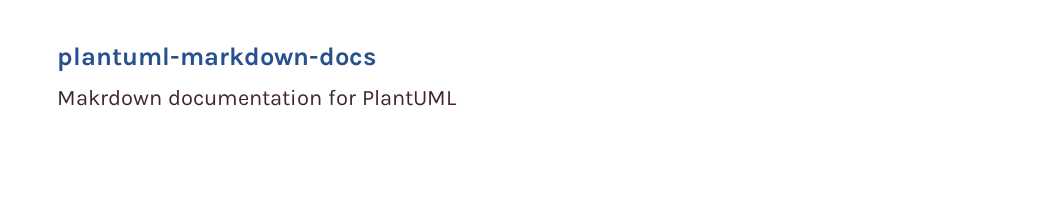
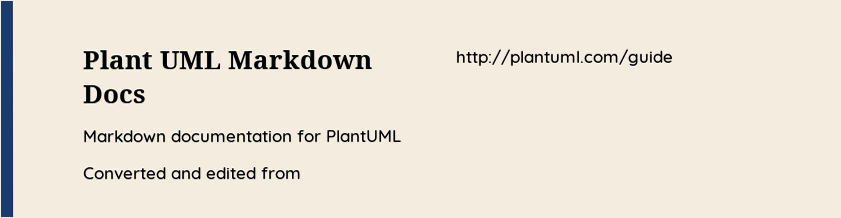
[57,47,376,72] [57,89,457,106] plantuml-markdown-docs // Makrdown documentation for PlantUML -> [82,50,373,70] [82,85,146,104] [83,130,402,143] [83,167,302,181] [455,48,673,66] Plant UML Markdown Docs // Markdown documentation for PlantUML // Converted and edited from http://plantuml.com/guide

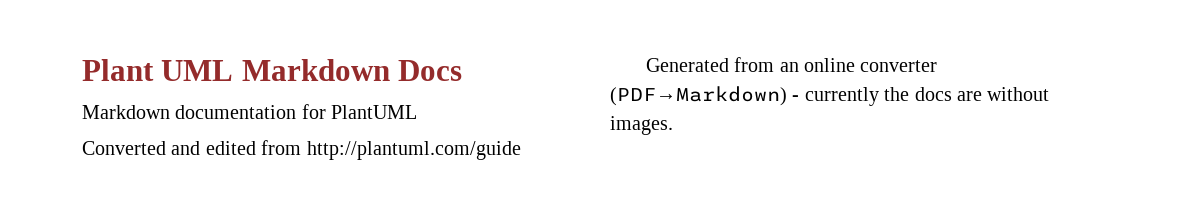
(673, 57) none -> [645,57,938,72] [610,86,1050,106] [610,116,673,135] // Generated from an online converter (PDF→Markdown) - currently the docs are without images.

